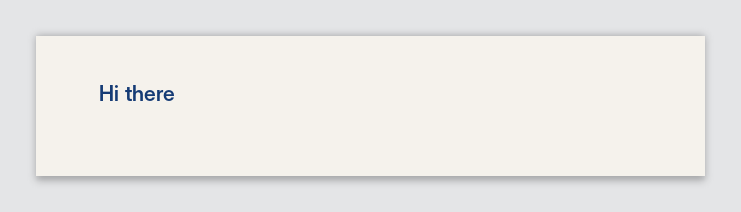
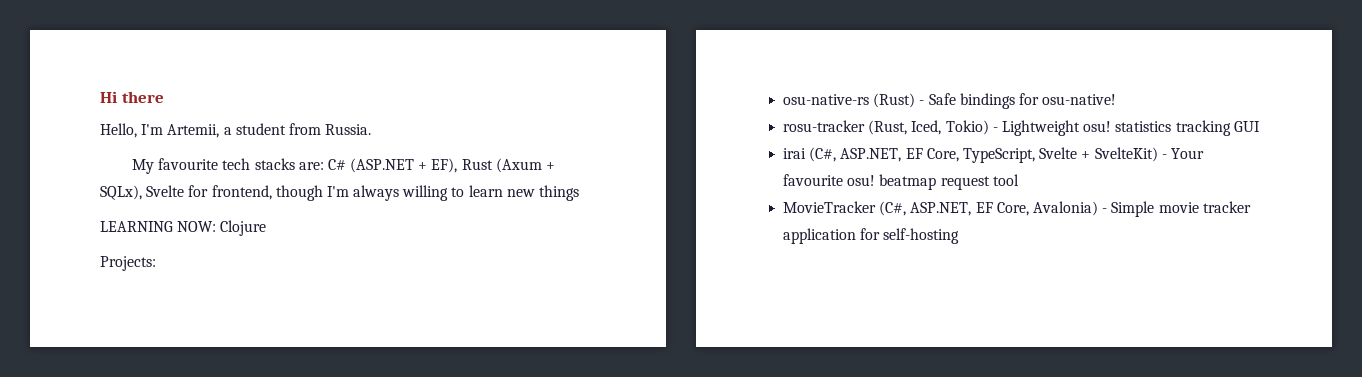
(175, 93) none -> [100,123,372,138] [131,158,555,174] [100,185,580,201] [100,220,267,236] [100,256,156,271] [783,93,1117,109] [783,120,1260,136] [783,147,1204,163] [783,174,1019,190] [783,201,1251,217] [783,228,960,244] // Hello, I'm Artemii, a student from Russia. // My favourite tech stacks are: C# (ASP.NET + EF), Rust (Axum + SQLx), Svelte for frontend, though I'm always willing to learn new things // LEARNING NOW: Clojure // Projects: // osu-native-rs (Rust) - Safe bindings for osu-native! // rosu-tracker (Rust, Iced, Tokio) - Lightweight osu! statistics tracking GUI // irai (C#, ASP.NET, EF Core, TypeScript, Svelte + SvelteKit) - Your favourite osu! beatmap request tool // MovieTracker (C#, ASP.NET, EF Core, Avalonia) - Simple movie tracker application for self-hosting

